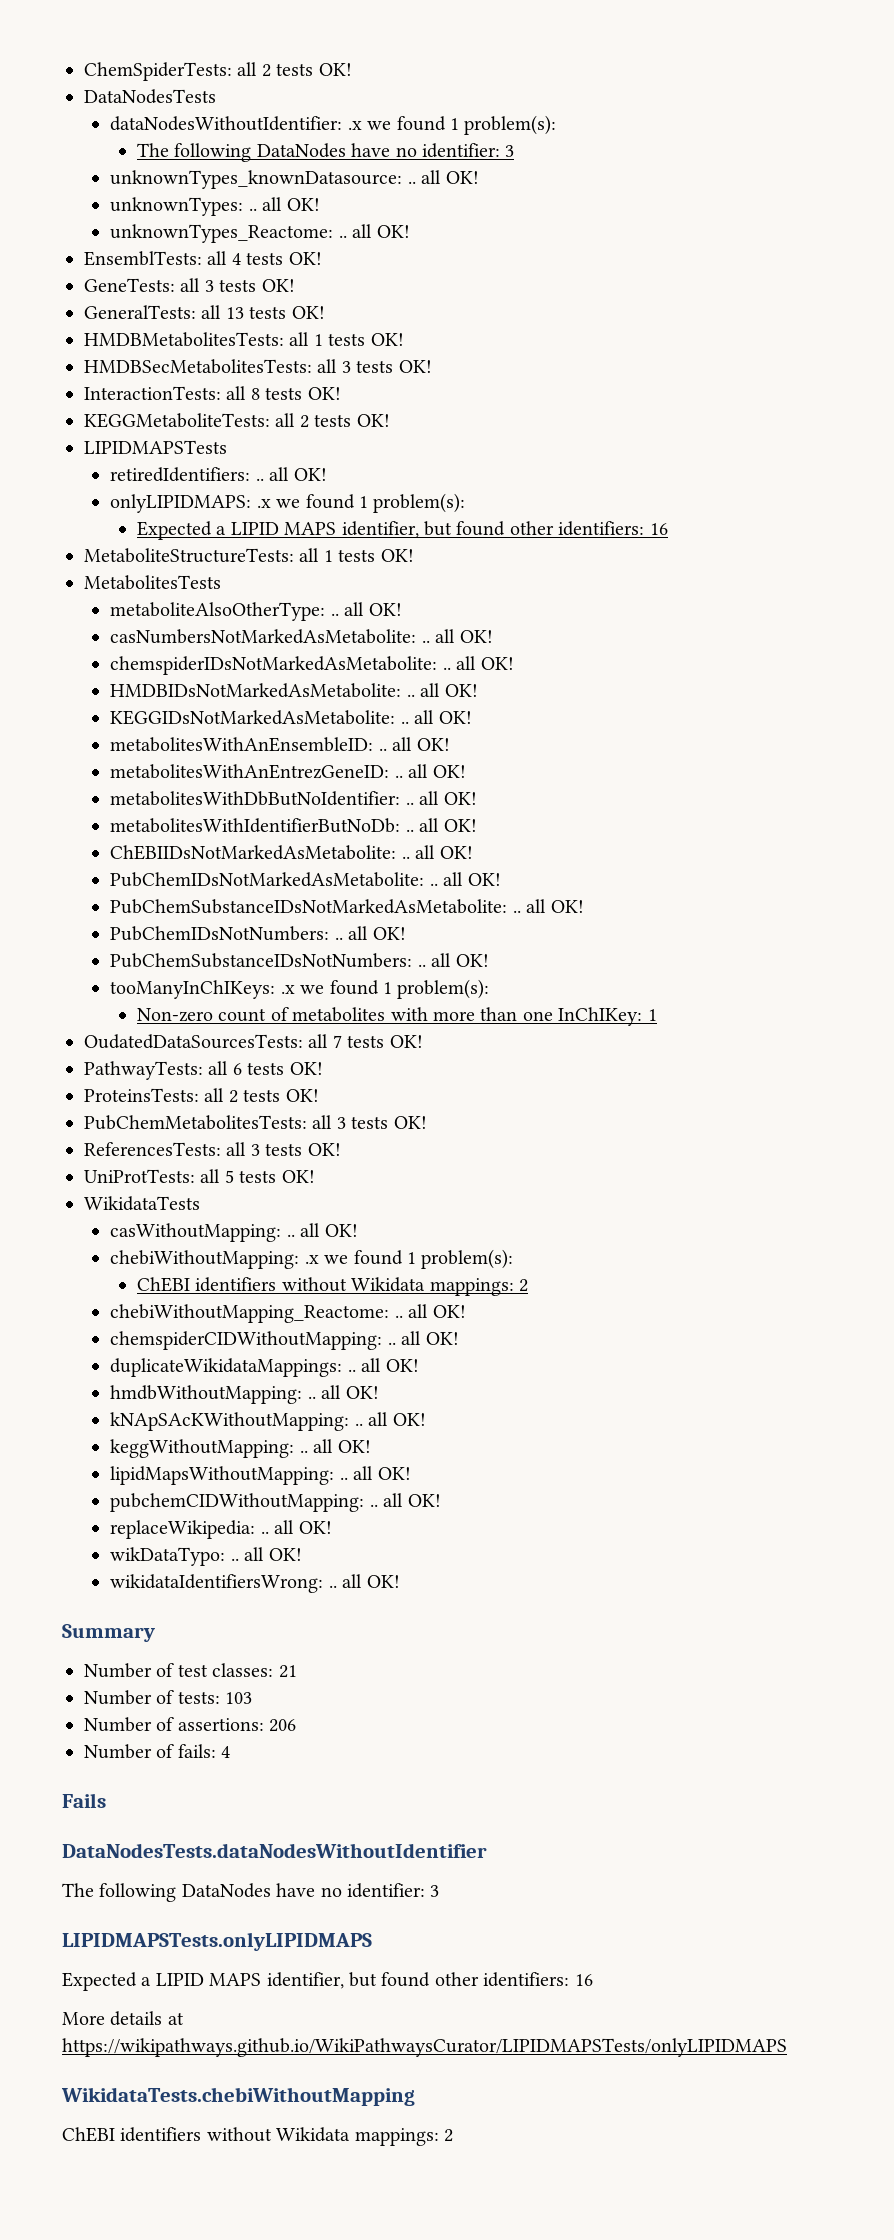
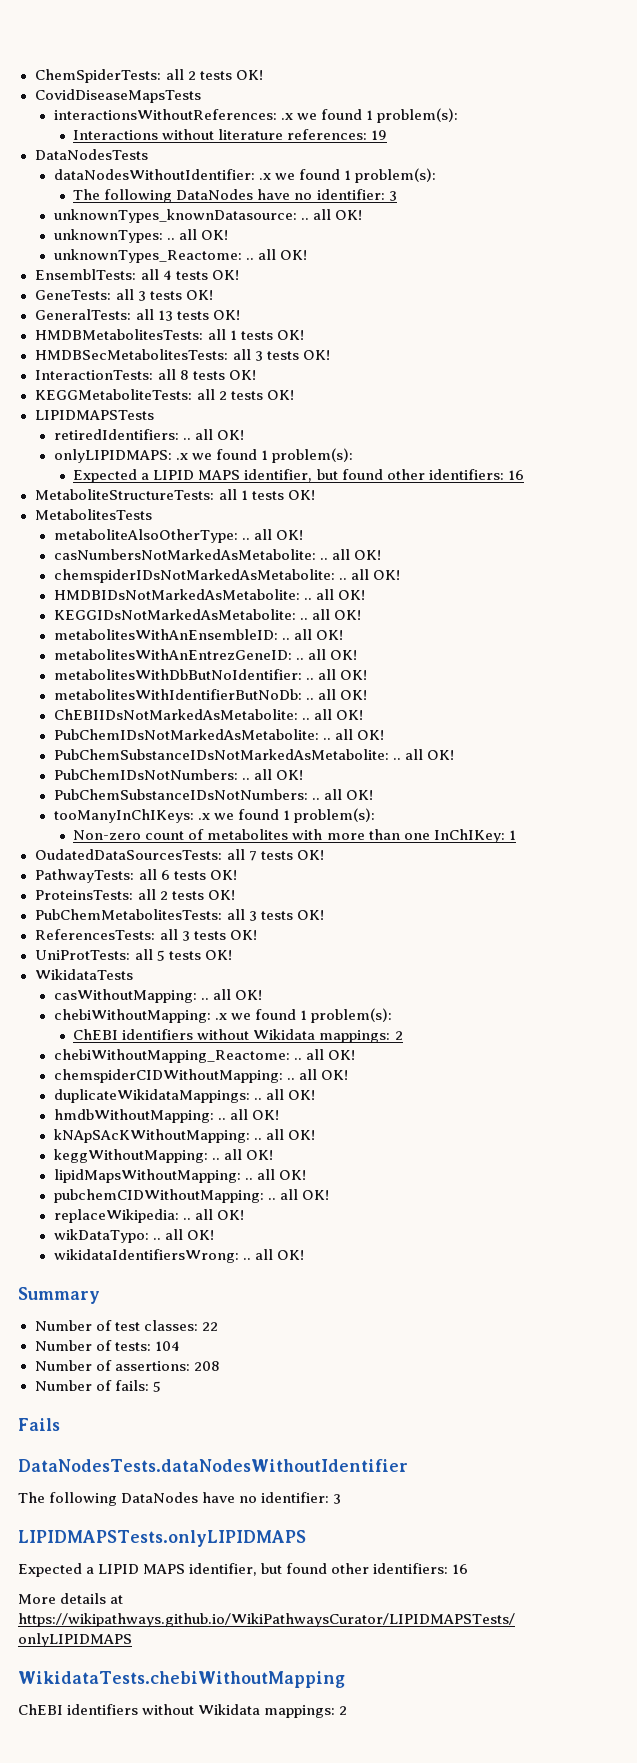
(352, 69) none -> [34,89,202,103] [53,108,459,123] [73,129,388,140] // CovidDiseaseMapsTests // interactionsWithoutReferences: .x we found 1 problem(s): // Interactions without literature references: 19
[278,1665,297,1678] 21 -> [201,1322,218,1331] 22
[225,1692,253,1704] 103 -> [154,1341,180,1351] 104
[269,1719,297,1732] 206 -> [193,1361,220,1371] 208
[221,1746,231,1758] 4 -> [152,1381,161,1392] 5

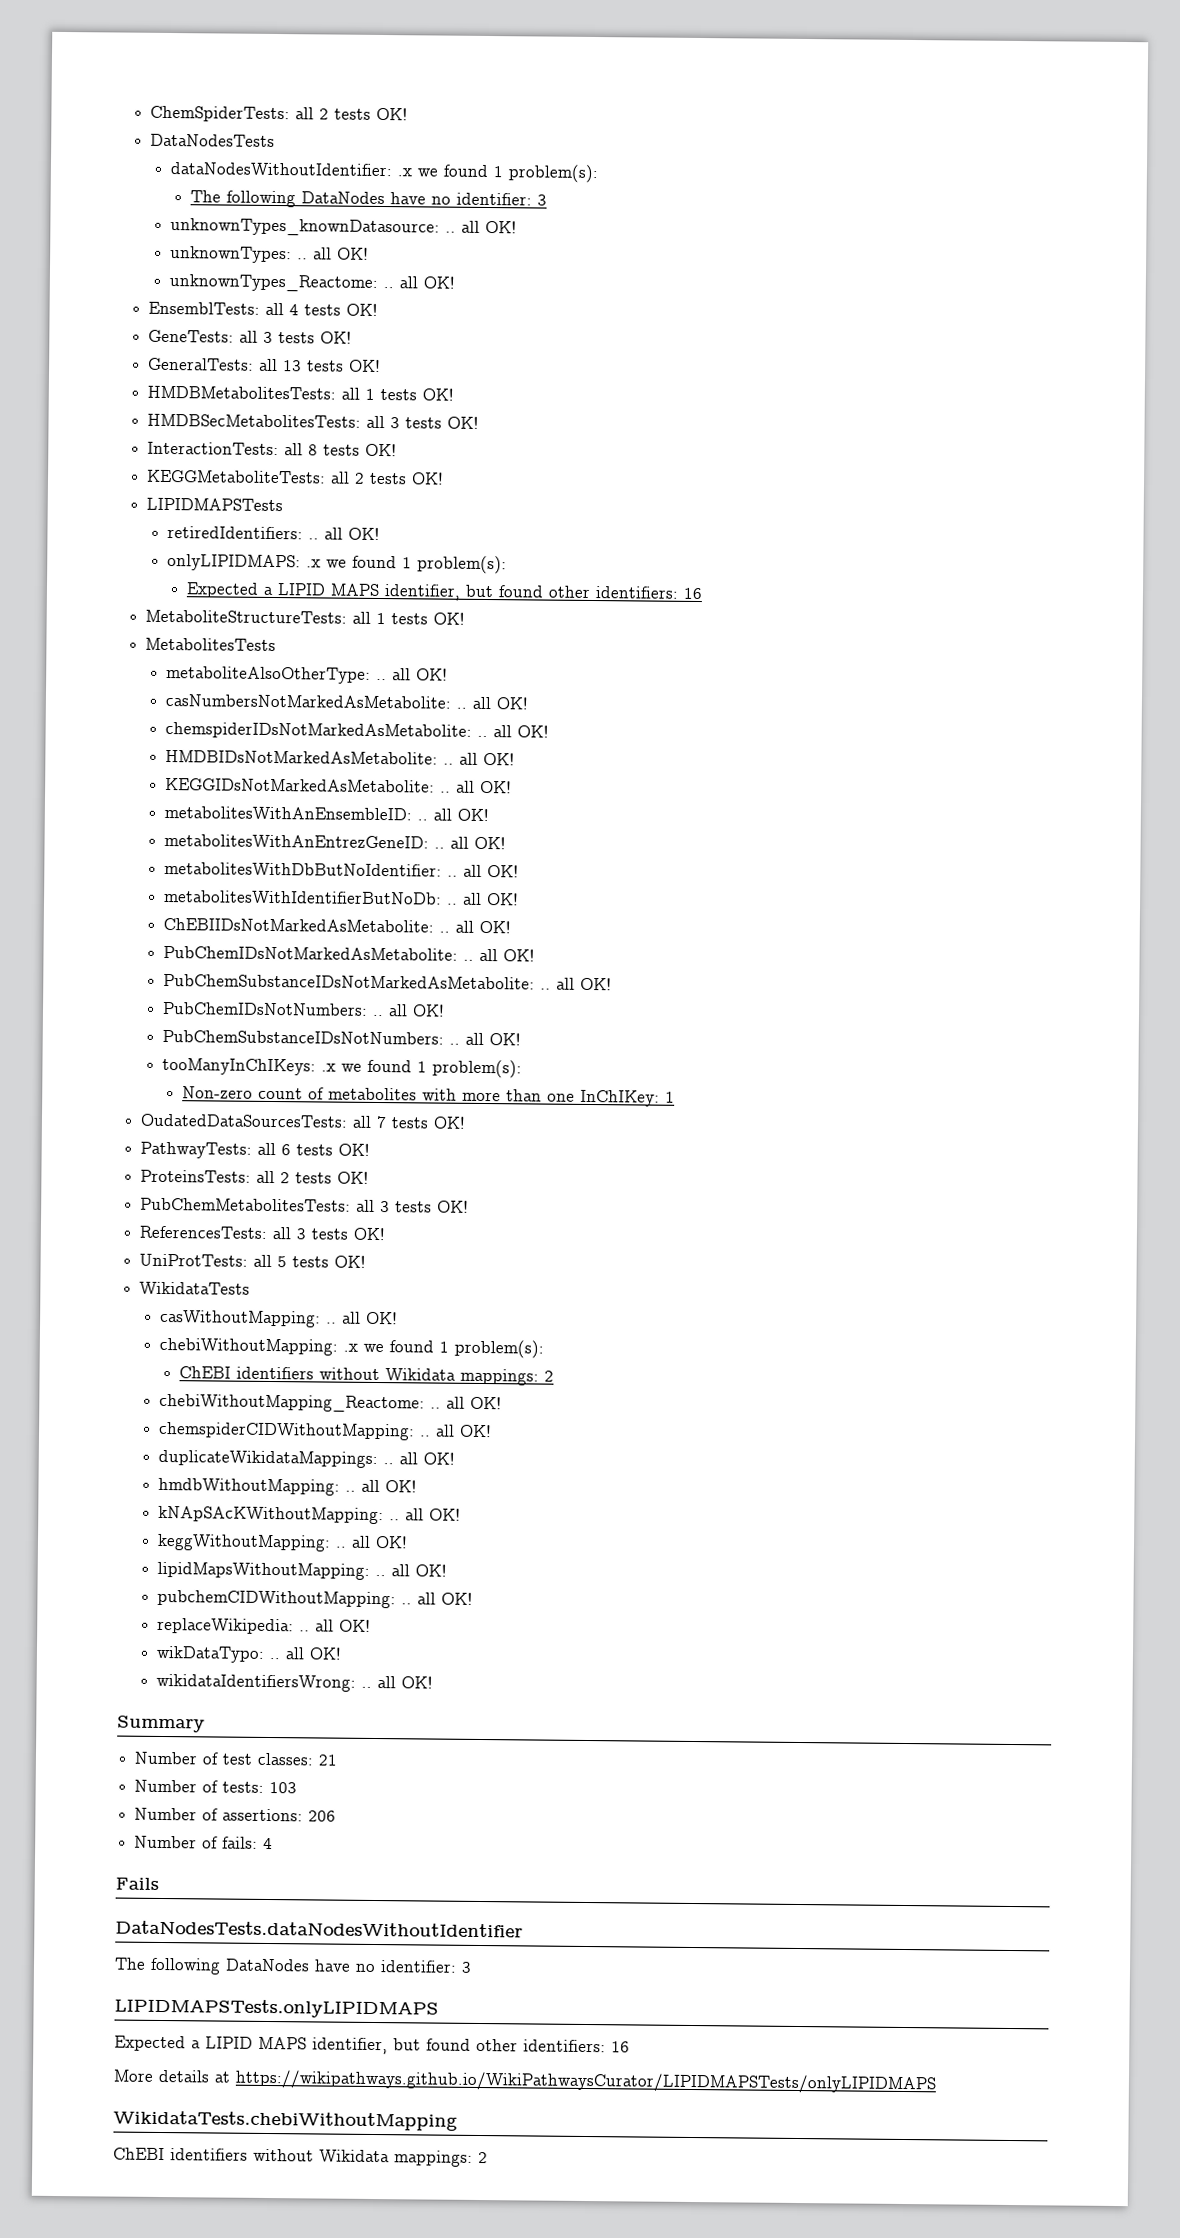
[34,89,202,103] [53,108,459,123] [73,129,388,140] // CovidDiseaseMapsTests // interactionsWithoutReferences: .x we found 1 problem(s): // Interactions without literature references: 19 -> (409, 114) none
[201,1322,218,1331] 22 -> [318,1754,338,1766] 21
[154,1341,180,1351] 104 -> [269,1782,298,1794] 103
[193,1361,220,1371] 208 -> [308,1810,337,1822] 206
[152,1381,161,1392] 5 -> [263,1837,274,1850] 4

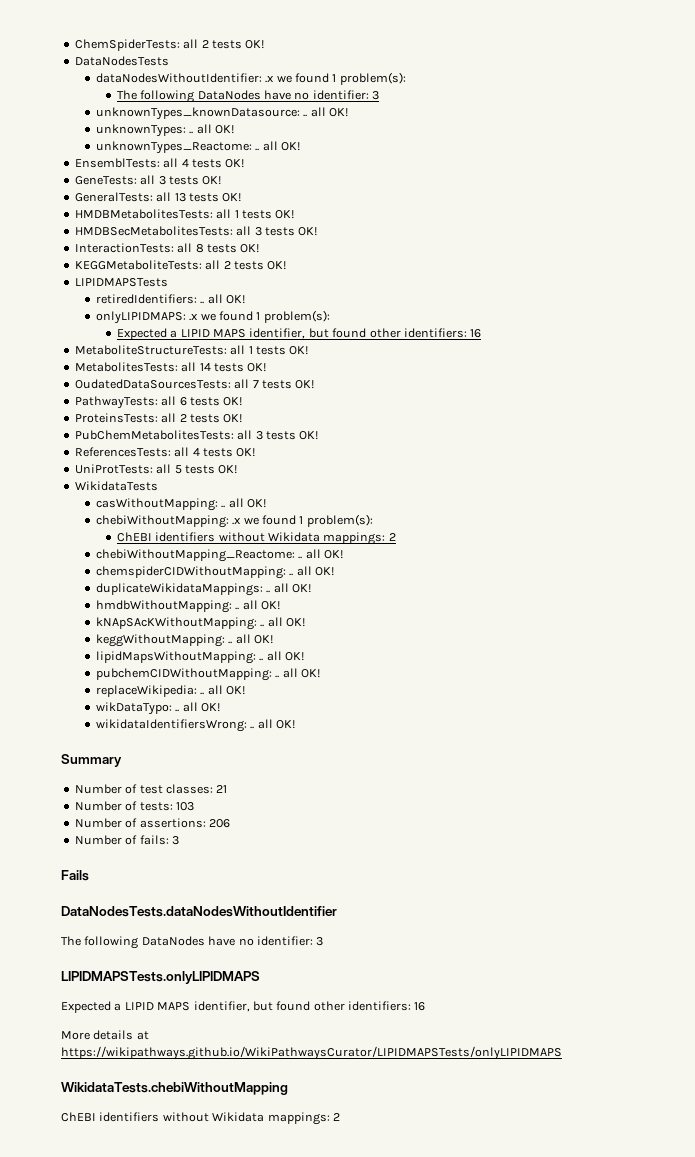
[145,637,277,652] [165,665,448,684] [164,693,528,710] [164,721,549,740] [164,749,515,766] [164,777,512,794] [163,805,489,822] [163,833,506,850] [163,861,519,878] [163,889,519,906] [162,917,511,934] [162,945,535,962] [162,973,612,991] [161,1001,445,1017] [161,1029,521,1046] [161,1057,522,1079] [182,1086,676,1107] MetabolitesTests // metaboliteAlsoOtherType: .. all OK! // casNumbersNotMarkedAsMetabolite: .. all OK! // chemspiderIDsNotMarkedAsMetabolite: .. all OK! // HMDBIDsNotMarkedAsMetabolite: .. all OK! // KEGGIDsNotMarkedAsMetabolite: .. all OK! // metabolitesWithAnEnsembleID: .. all OK! // metabolitesWithAnEntrezGeneID: .. all OK! // metabolitesWithDbButNoIdentifier: .. all OK! // metabolitesWithIdentifierButNoDb: .. all OK! // ChEBIIDsNotMarkedAsMetabolite: .. all OK! // PubChemIDsNotMarkedAsMetabolite: .. all OK! // PubChemSubstanceIDsNotMarkedAsMetabolite: .. all OK! // PubChemIDsNotNumbers: .. all OK! // PubChemSubstanceIDsNotNumbers: .. all OK! // tooManyInChIKeys: .x we found 1 problem(s): // Non-zero count of metabolites with more than one InChIKey: 1 -> [74,362,267,372] MetabolitesTests: all 14 tests OK!
[296,1228,307,1240] 3 -> [192,448,200,456] 4
[263,1837,274,1850] 4 -> [171,836,179,845] 3

